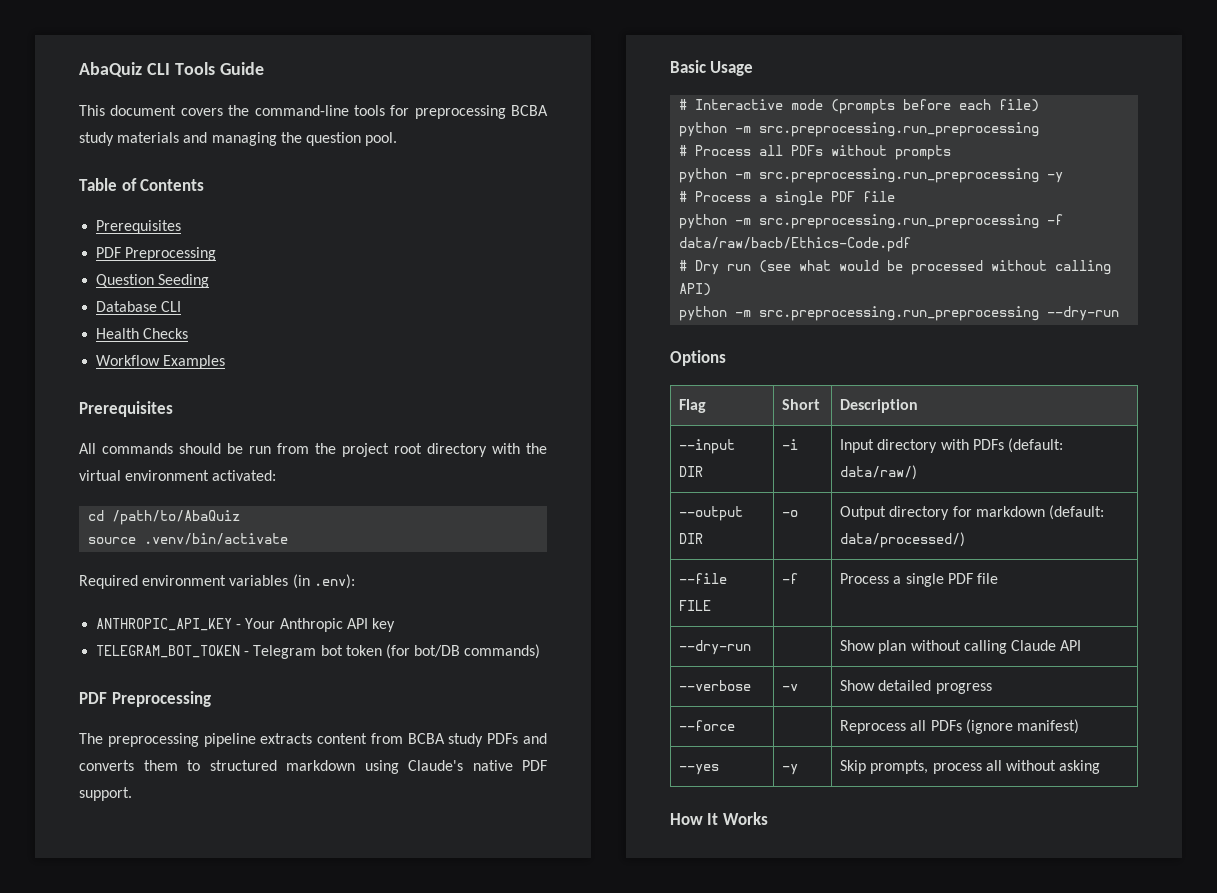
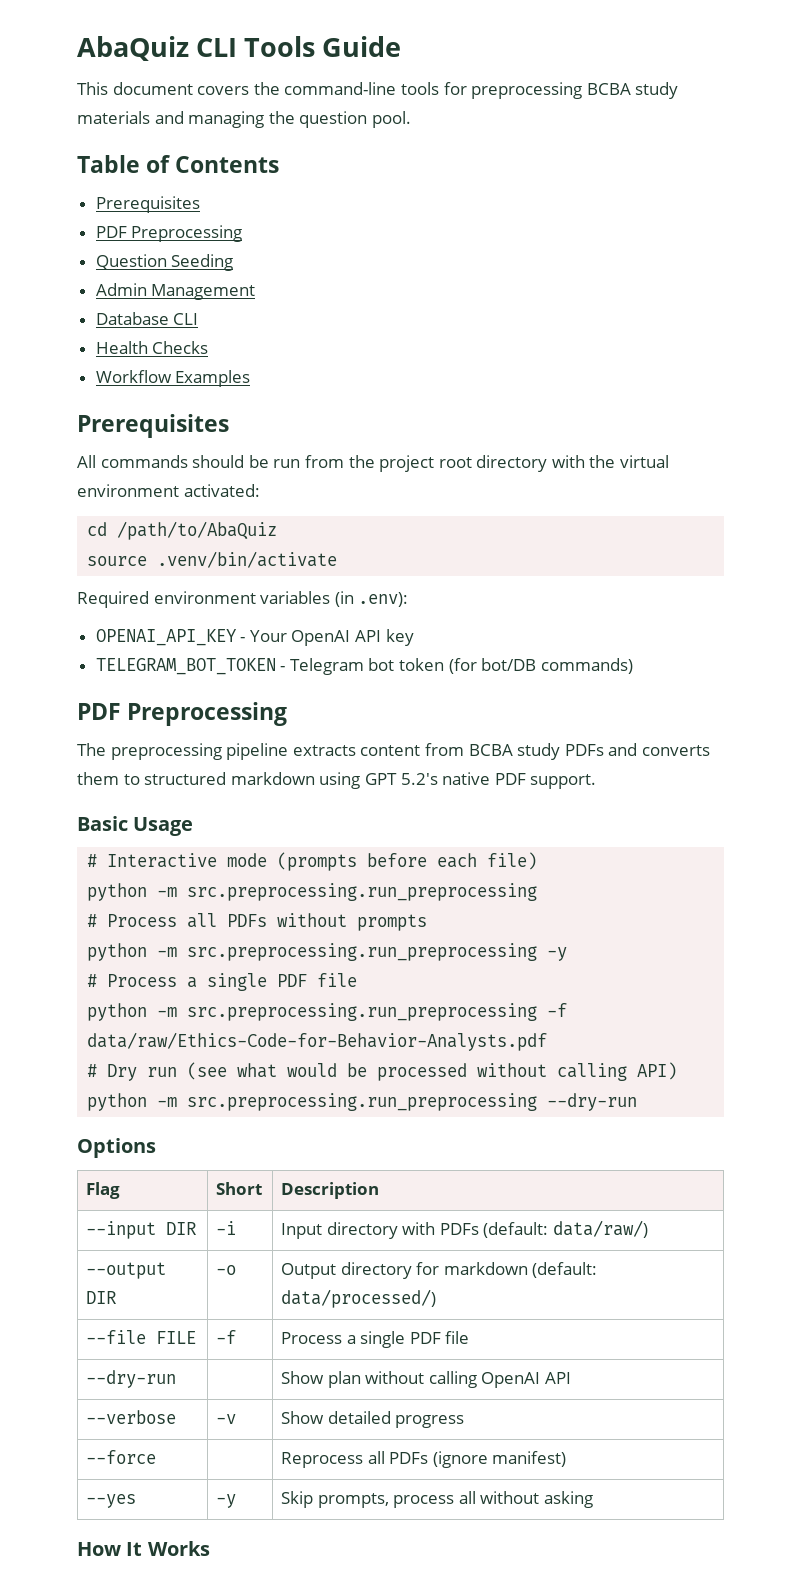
(210, 281) none -> [95,283,256,300] // Admin Management
[96,618,233,631] ANTHROPIC_API_KEY -> [95,629,237,646] OPENAI_API_KEY
[279,618,343,632] Anthropic -> [291,630,351,646] OpenAI
[408,760,463,771] Claude's -> [364,773,438,785] GPT 5.2's
[679,237,912,252] data/raw/bacb/Ethics-Code.pdf -> [87,1032,548,1051] data/raw/Ethics-Code-for-Behavior-Analysts.pdf
[1010,640,1056,651] Claude -> [481,1372,541,1388] OpenAI

